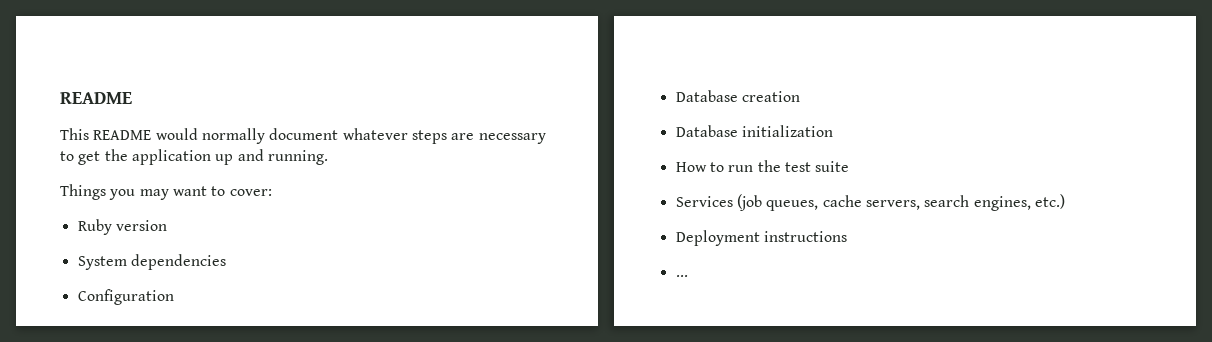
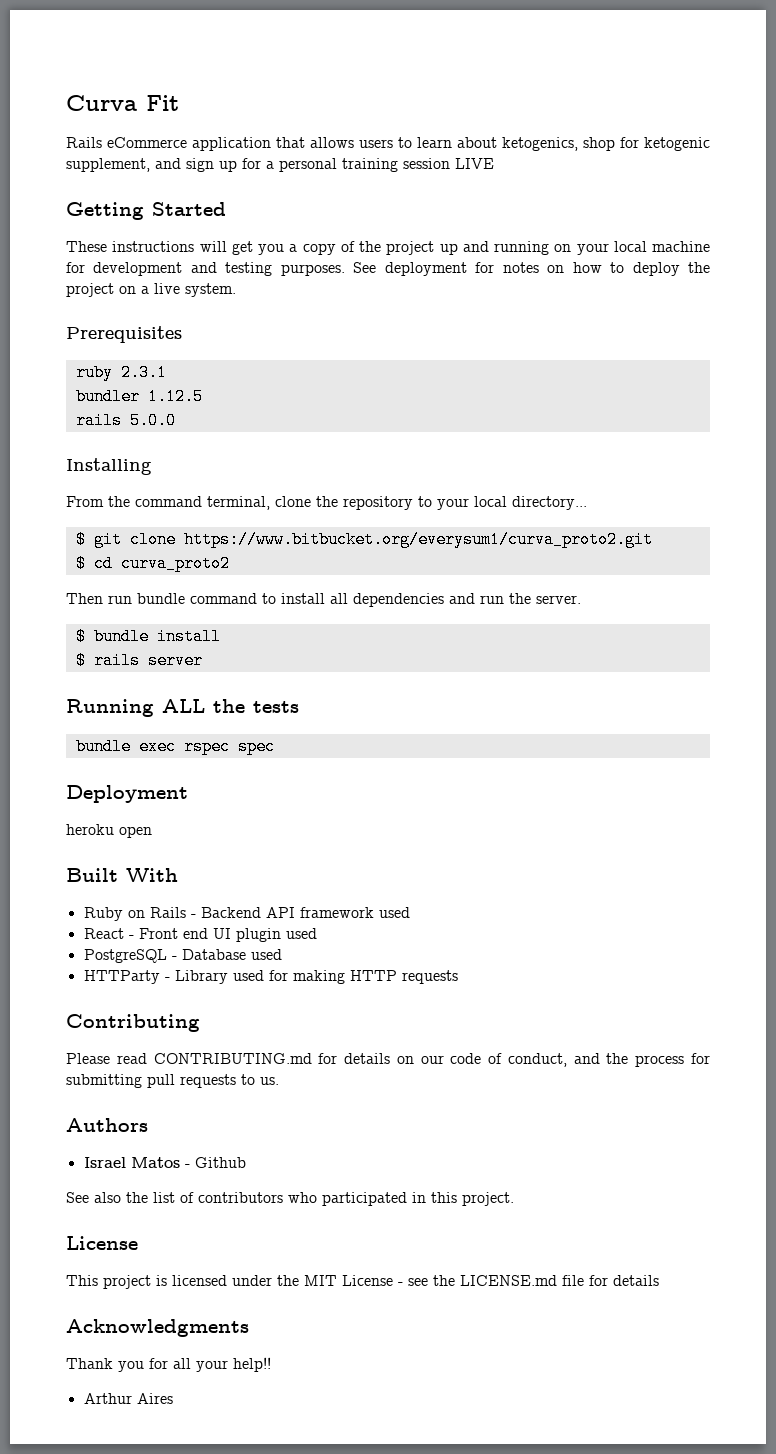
[60,92,132,104] [60,128,546,144] [60,149,328,165] [60,184,272,200] [77,219,167,235] [77,254,226,270] [77,289,174,305] [675,90,800,102] [675,125,833,137] [675,160,850,172] [675,194,1065,211] [675,230,847,246] [675,275,688,277] README // This README would normally document whatever steps are necessary to get the application up and running. // Things you may want to cover: // Ruby version // System dependencies // Configuration // Database creation // Database initialization // How to run the test suite // Services (job queues, cache servers, search engines, etc.) // Deployment instructions // ... -> [66,95,179,111] [66,137,710,151] [66,158,494,172] [66,202,226,220] [66,241,710,255] [66,262,710,276] [66,283,236,297] [66,326,182,343] [75,364,167,381] [75,388,203,405] [75,412,176,429] [66,458,152,475] [66,496,587,510] [75,531,653,548] [75,555,230,572] [66,593,581,607] [75,628,221,645] [75,652,203,669] [66,699,299,717] [75,738,275,755] [66,785,188,803] [66,824,152,838] [66,868,178,882] [83,907,410,921] [83,928,317,942] [83,949,282,963] [83,970,458,984] [66,1014,200,1032] [66,1053,710,1067] [66,1074,279,1088] [66,1118,148,1132] [83,1157,246,1168] [66,1192,514,1206] [66,1236,138,1250] [66,1275,659,1289] [66,1319,249,1337] [66,1357,271,1372] [83,1393,173,1404] Curva Fit // Rails eCommerce application that allows users to learn about ketogenics, shop for ketogenic supplement, and sign up for a personal training session LIVE // Getting Started // These instructions will get you a copy of the project up and running on your local machine for development and testing purposes. See deployment for notes on how to deploy the project on a live system. // Prerequisites // ruby 2.3.1 // bundler 1.12.5 // rails 5.0.0 // Installing // From the command terminal, clone the repository to your local directory... // $ git clone https://www.bitbucket.org/everysum1/curva_proto2.git // $ cd curva_proto2 // Then run bundle command to install all dependencies and run the server. // $ bundle install // $ rails server // Running ALL the tests // bundle exec rspec spec // Deployment // heroku open // Built With // Ruby on Rails - Backend API framework used // React - Front end UI plugin used // PostgreSQL - Database used // HTTParty - Library used for making HTTP requests // Contributing // Please read CONTRIBUTING.md for details on our code of conduct, and the process for submitting pull requests to us. // Authors // Israel Matos - Github // See also the list of contributors who participated in this project. // License // This project is licensed under the MIT License - see the LICENSE.md file for details // Acknowledgments // Thank you for all your help!! // Arthur Aires

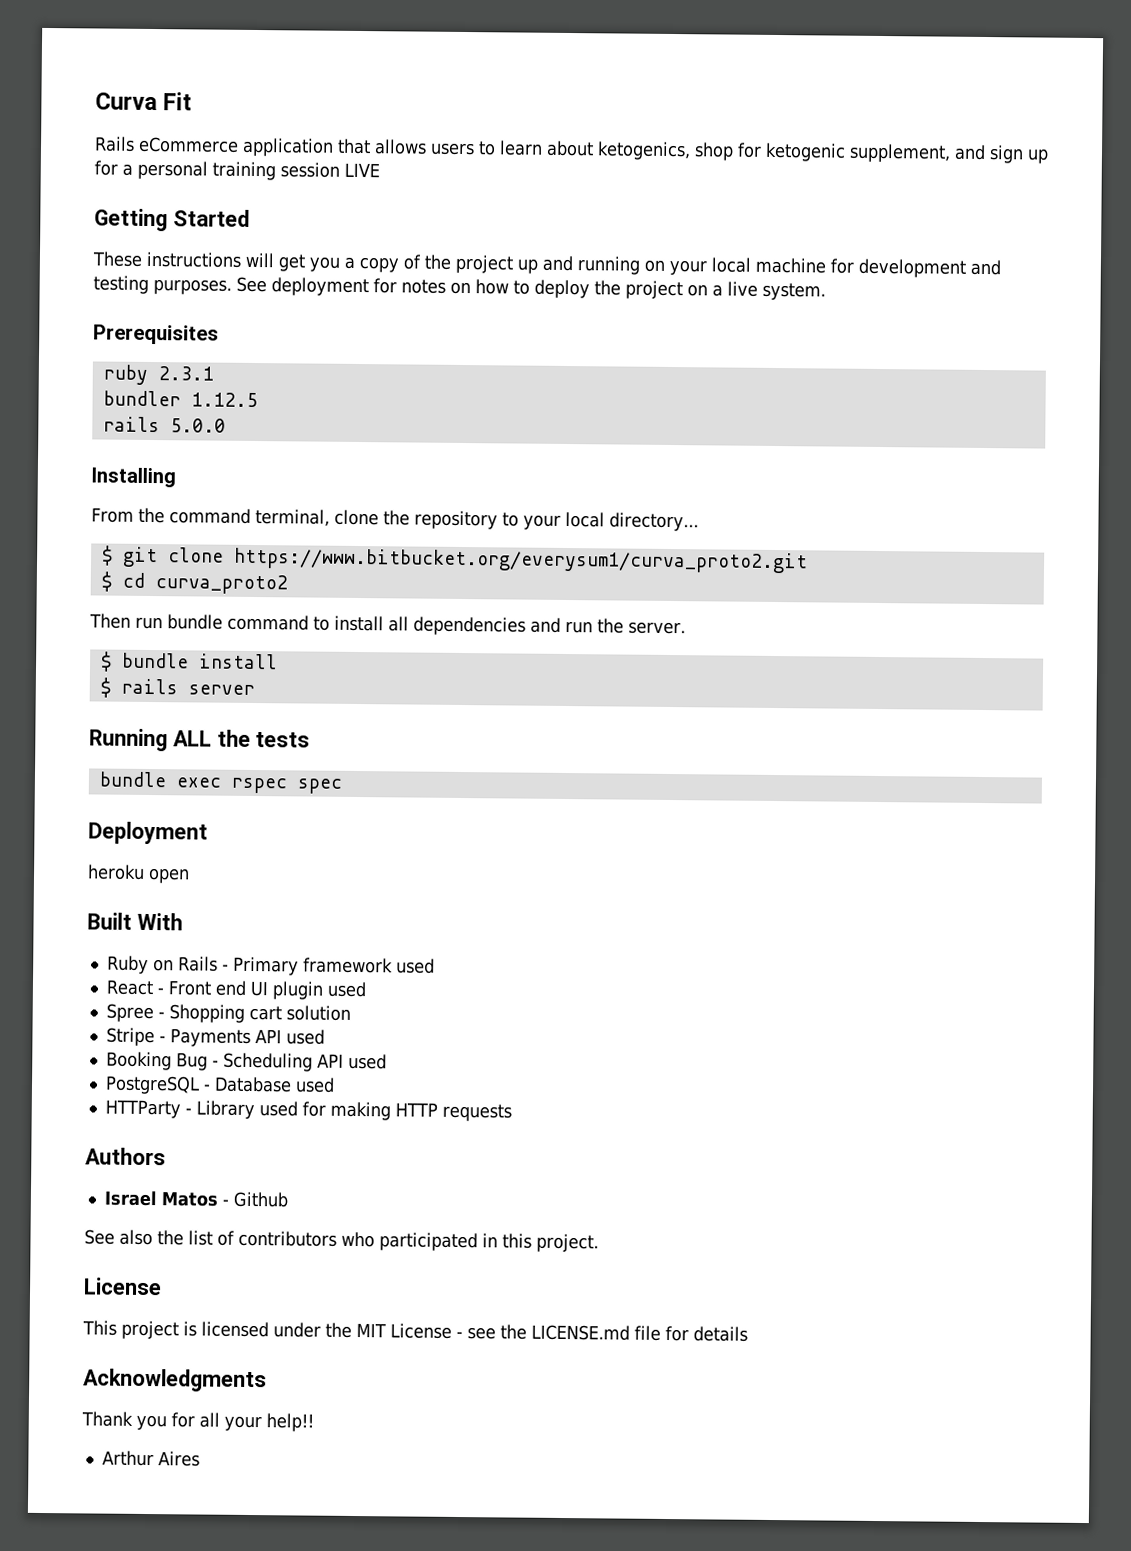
[200,907,295,918] Backend API -> [232,956,299,976] Primary
(317, 933) none -> [105,1003,351,1023] [105,1027,325,1047] [105,1051,387,1072] // Spree - Shopping cart solution // Stripe - Payments API used // Booking Bug - Scheduling API used
[66,1014,200,1032] [66,1053,710,1067] [66,1074,279,1088] // Contributing // Please read CONTRIBUTING.md for details on our code of conduct, and the process for submitting pull requests to us. -> (512, 1112) none

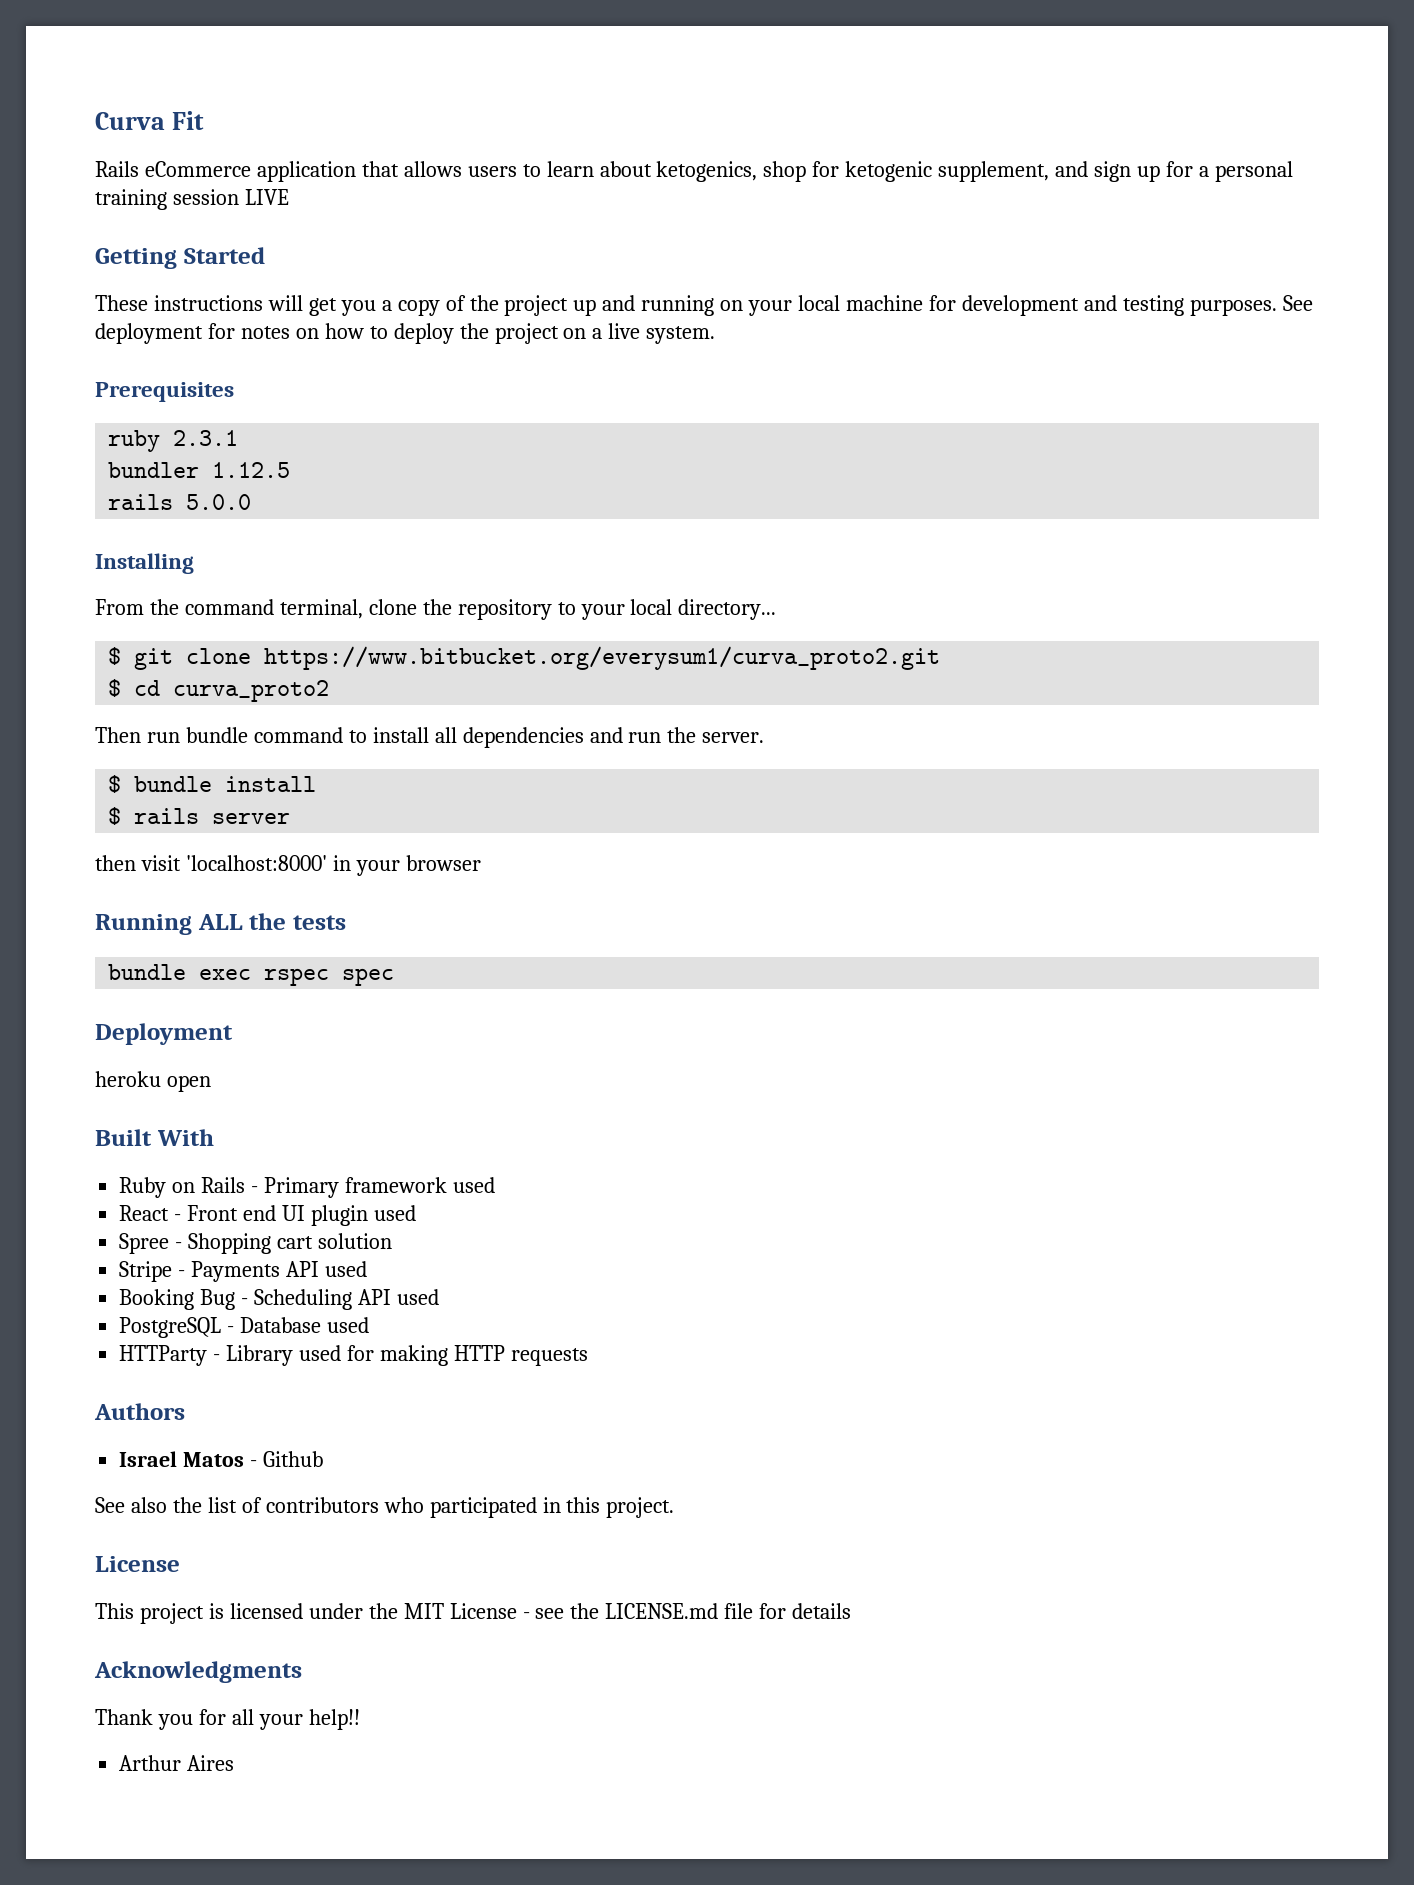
(255, 690) none -> [95,855,481,876] // then visit 'localhost:8000' in your browser

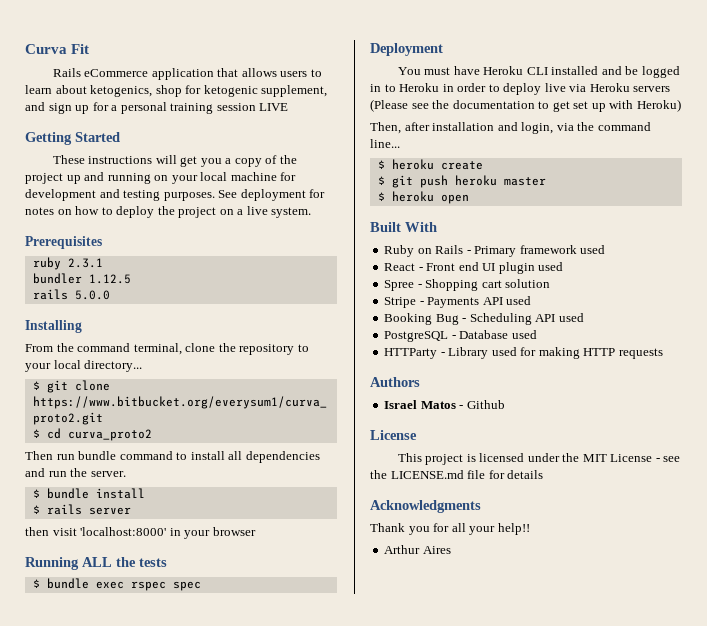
(346, 922) none -> [32,579,40,588] $
(233, 1034) none -> [397,66,680,78] [370,83,671,95] [370,99,681,112] [370,122,651,134] [370,139,400,148] [377,159,483,170] [377,175,546,188] [377,192,385,201] You must have Heroku CLI installed and be logged in to Heroku in order to deploy live via Heroku servers (Please see the documentation to get set up with Heroku) // Then, after installation and login, via the command line... // $ heroku create // $ git push heroku master // $
[95,1497,675,1518] // See also the list of contributors who participated in this project. -> (505, 404) none

